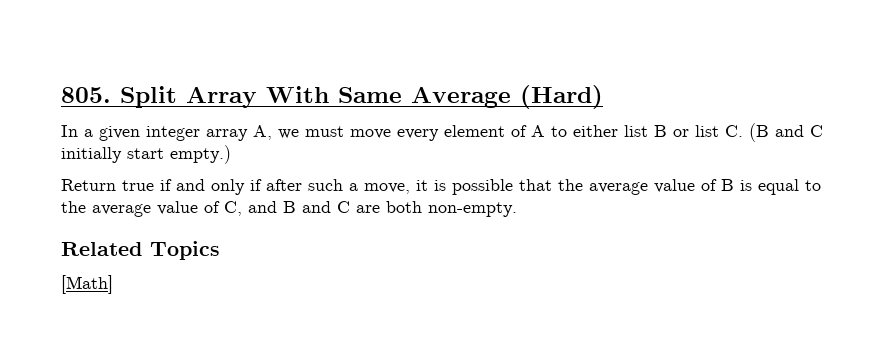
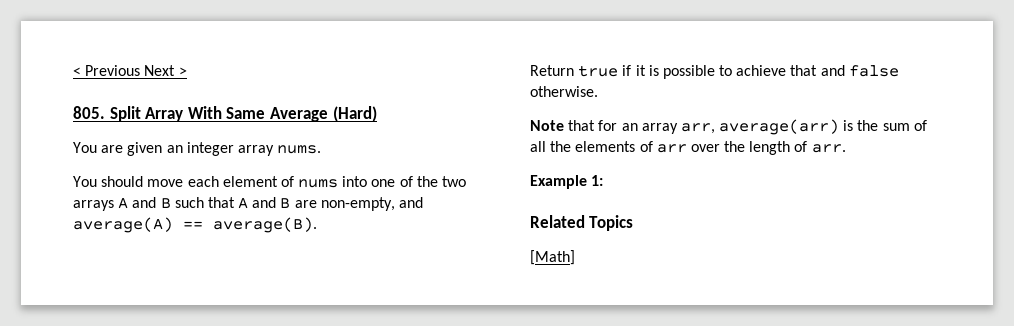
(61, 95) none -> [73,65,187,76] < Previous Next > //
[61,123,823,142] [61,145,231,164] [61,179,821,195] [61,201,517,217] In a given integer array A, we must move every element of A to either list B or list C. (B and C initially start empty.) // Return true if and only if after such a move, it is possible that the average value of B is equal to the average value of C, and B and C are both non-empty. -> [73,142,322,156] [73,176,467,188] [73,197,424,211] [73,217,317,233] [530,65,899,79] [530,86,598,97] [530,119,927,135] [530,141,846,155] [530,175,604,189] You are given an integer array nums. // You should move each element of nums into one of the two arrays A and B such that A and B are non-empty, and average(A) == average(B). // Return true if it is possible to achieve that and false otherwise. // Note that for an array arr, average(arr) is the sum of all the elements of arr over the length of arr. // Example 1:

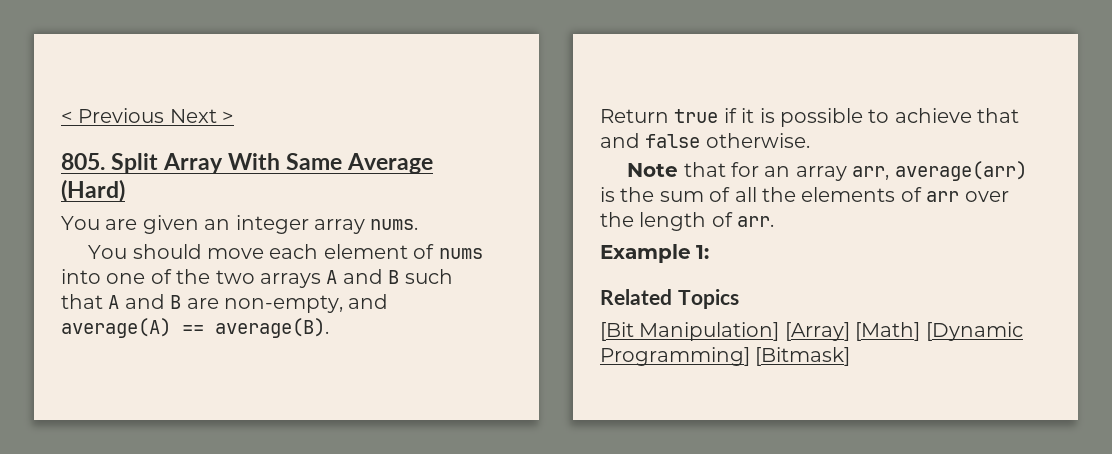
[530,250,575,265] [Math] -> [600,322,1023,341] [600,347,851,366] [Bit Manipulation] [Array] [Math] [Dynamic Programming] [Bitmask]

